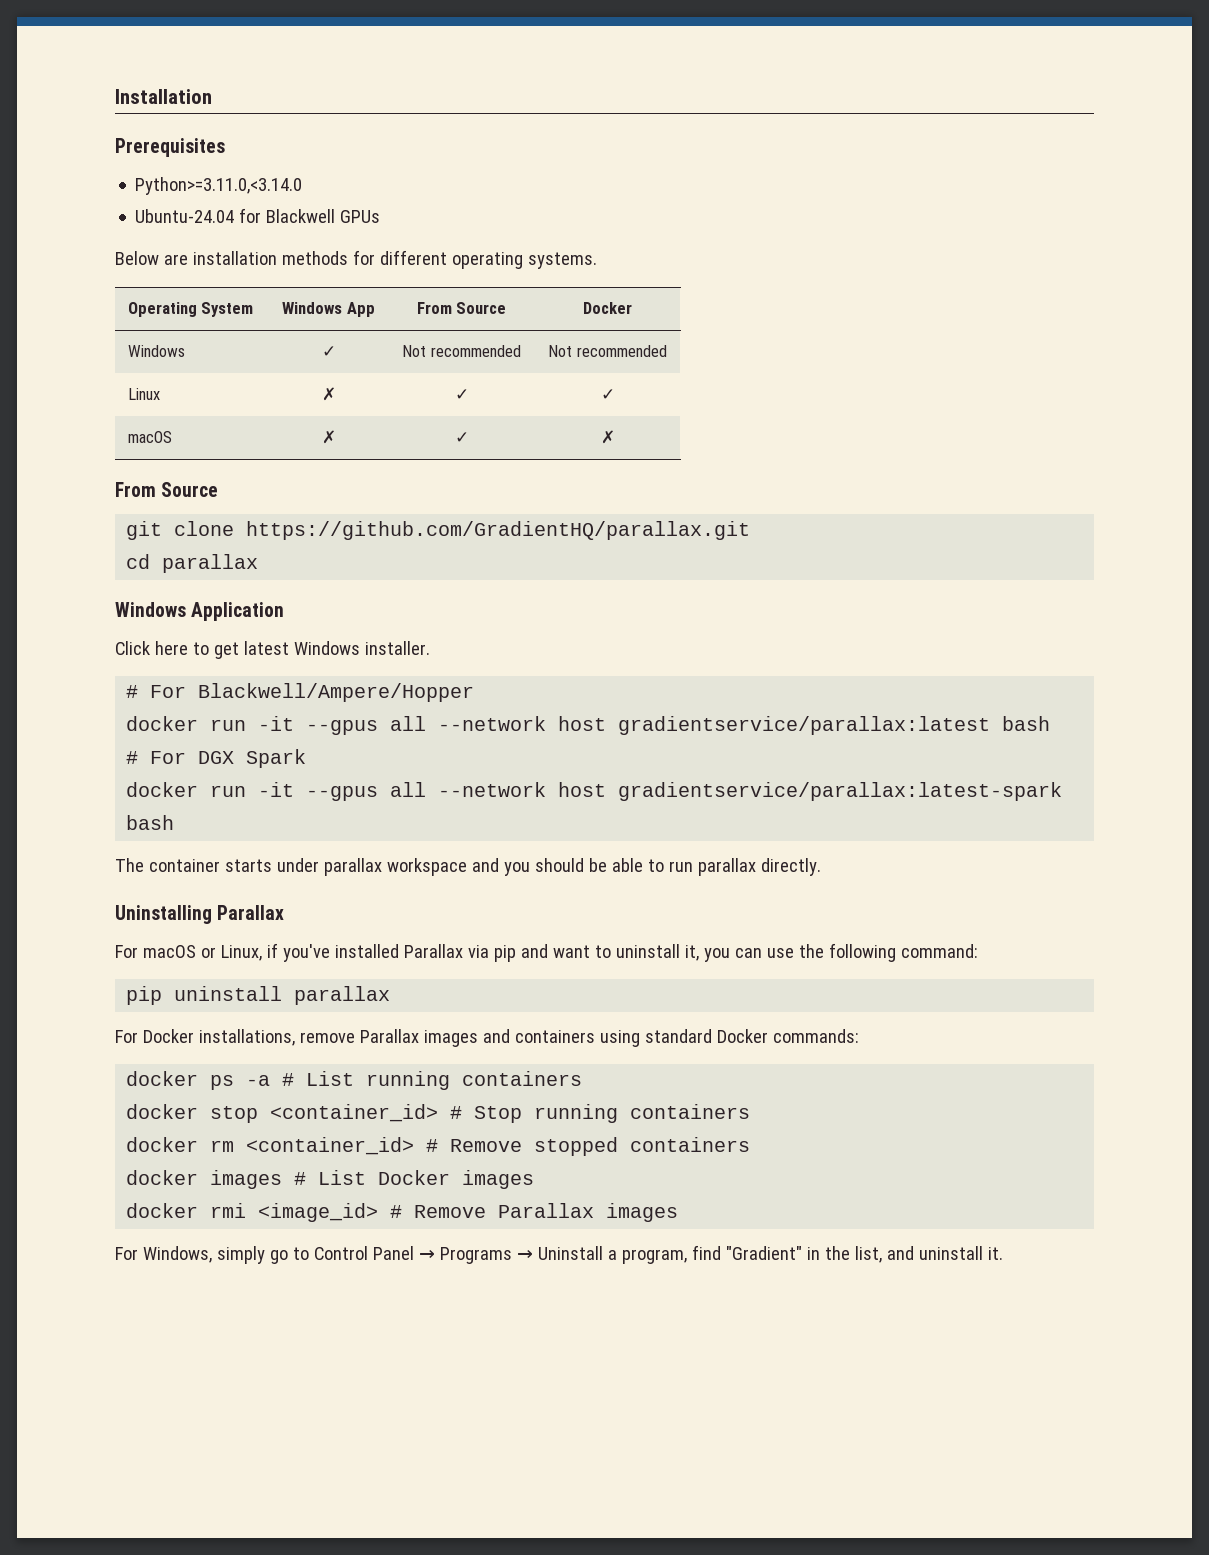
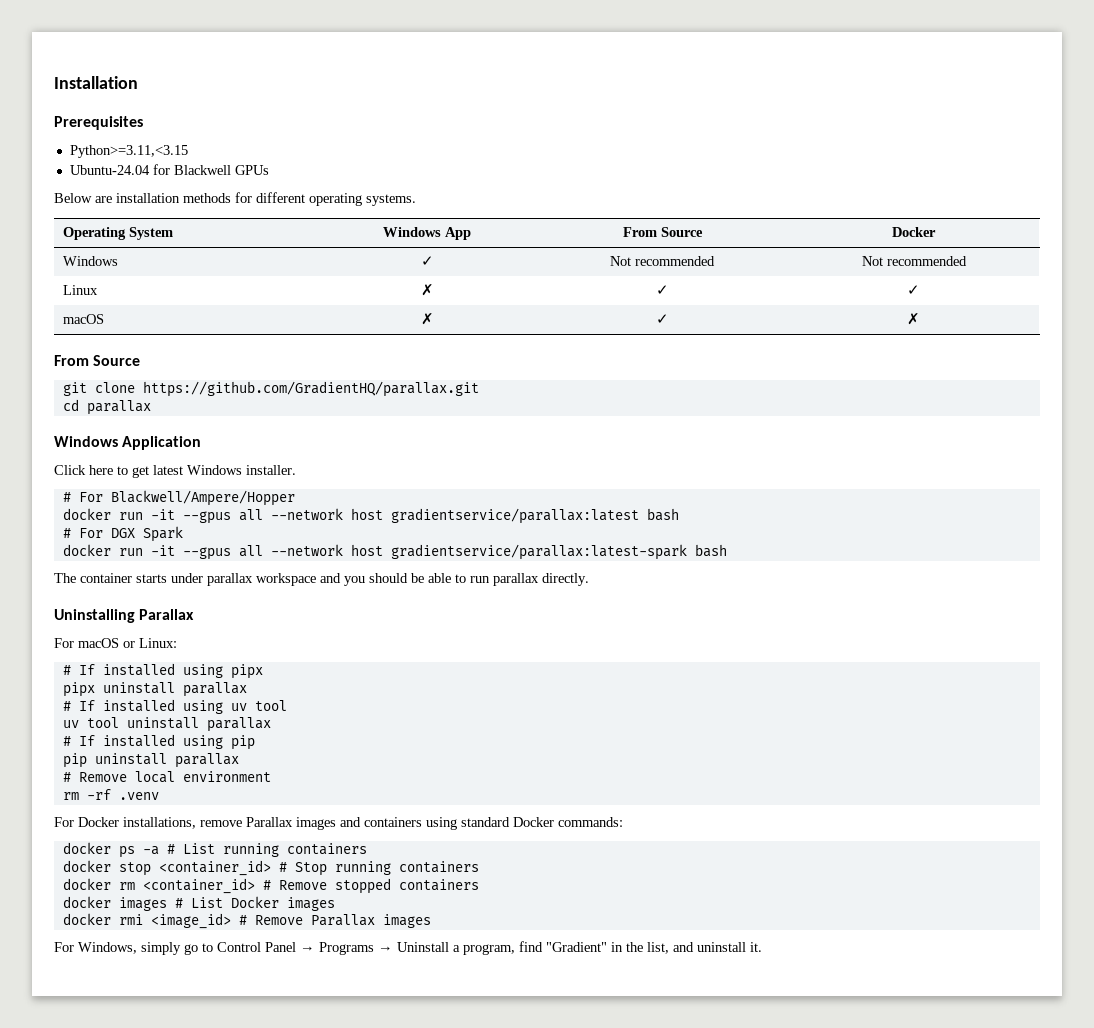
[135,177,303,195] Python>=3.11.0,<3.14.0 -> [69,145,188,158] Python>=3.11,<3.15
[220,943,978,962] [126,986,391,1005] Linux, if you've installed Parallax via pip and want to uninstall it, you can use the following command: // pip uninstall parallax -> [139,638,177,648] [62,663,263,679] [62,682,247,697] [62,699,287,714] [62,717,271,732] [62,734,255,750] [62,753,239,768] [62,771,271,783] [62,789,159,800] Linux: // # If installed using pipx // pipx uninstall parallax // # If installed using uv tool // uv tool uninstall parallax // # If installed using pip // pip uninstall parallax // # Remove local environment // rm -rf .venv

